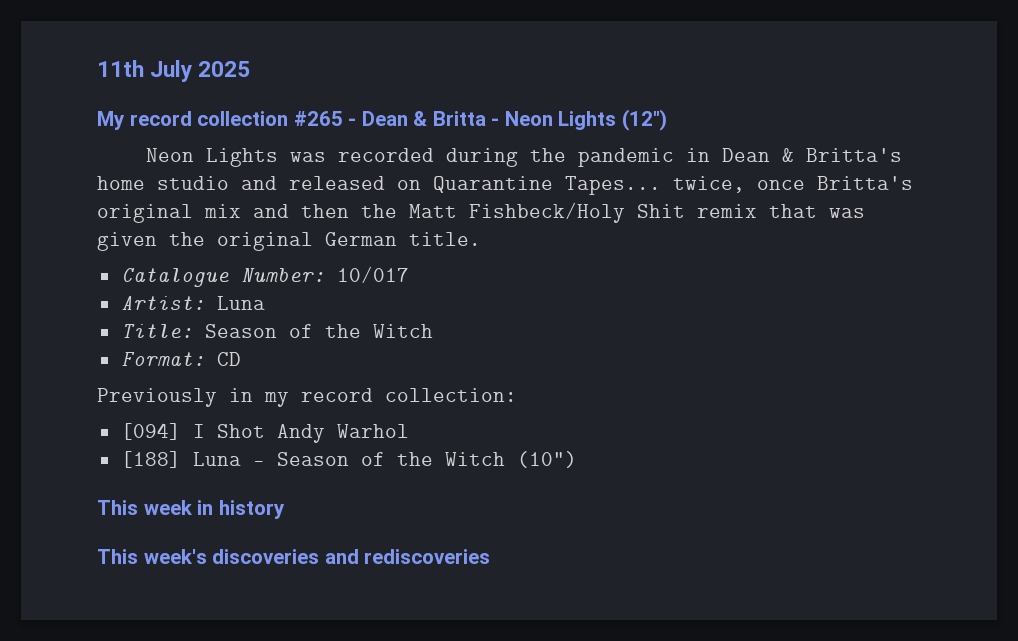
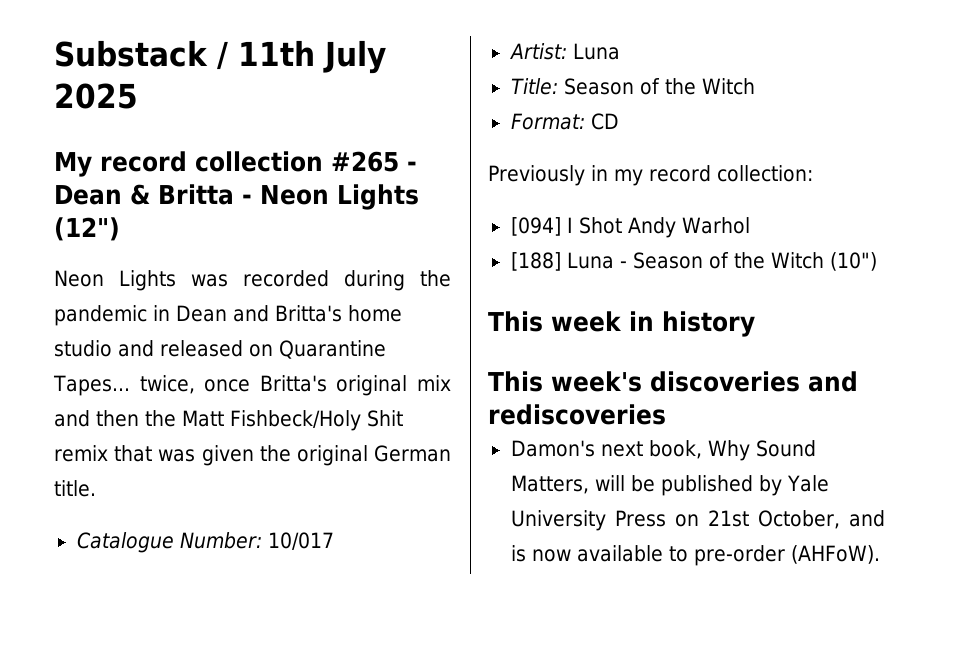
(97, 68) none -> [54,40,228,70] Substack /
[782,148,795,162] & -> [233,305,269,322] and
(491, 556) none -> [510,440,816,461] [510,475,829,496] [510,510,885,531] [510,545,880,566] // Damon's next book, Why Sound Matters, will be published by Yale University Press on 21st October, and is now available to pre-order (AHFoW).

